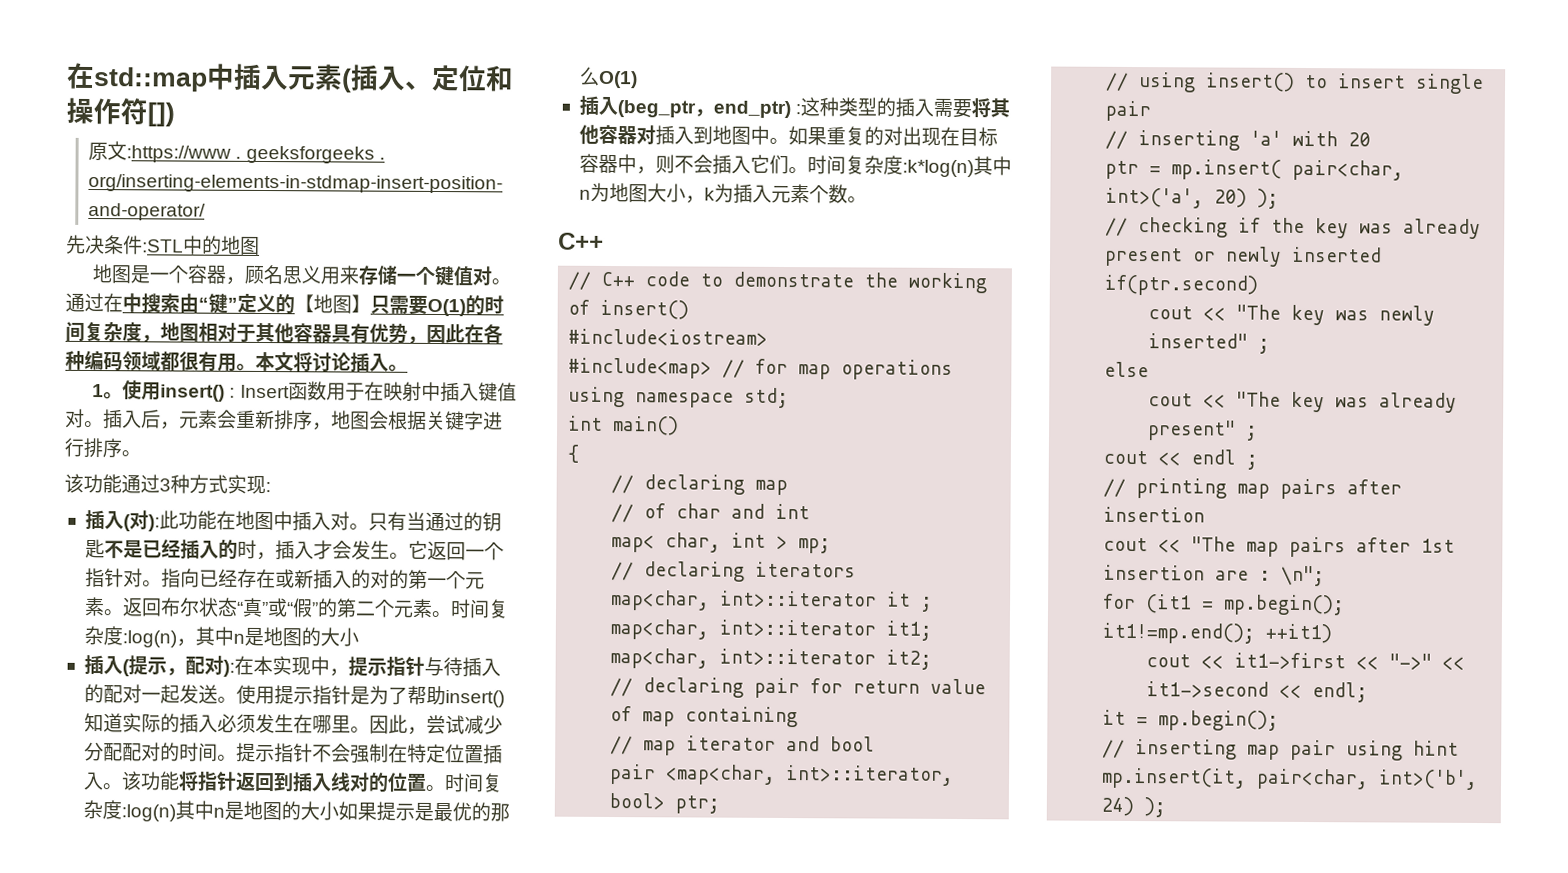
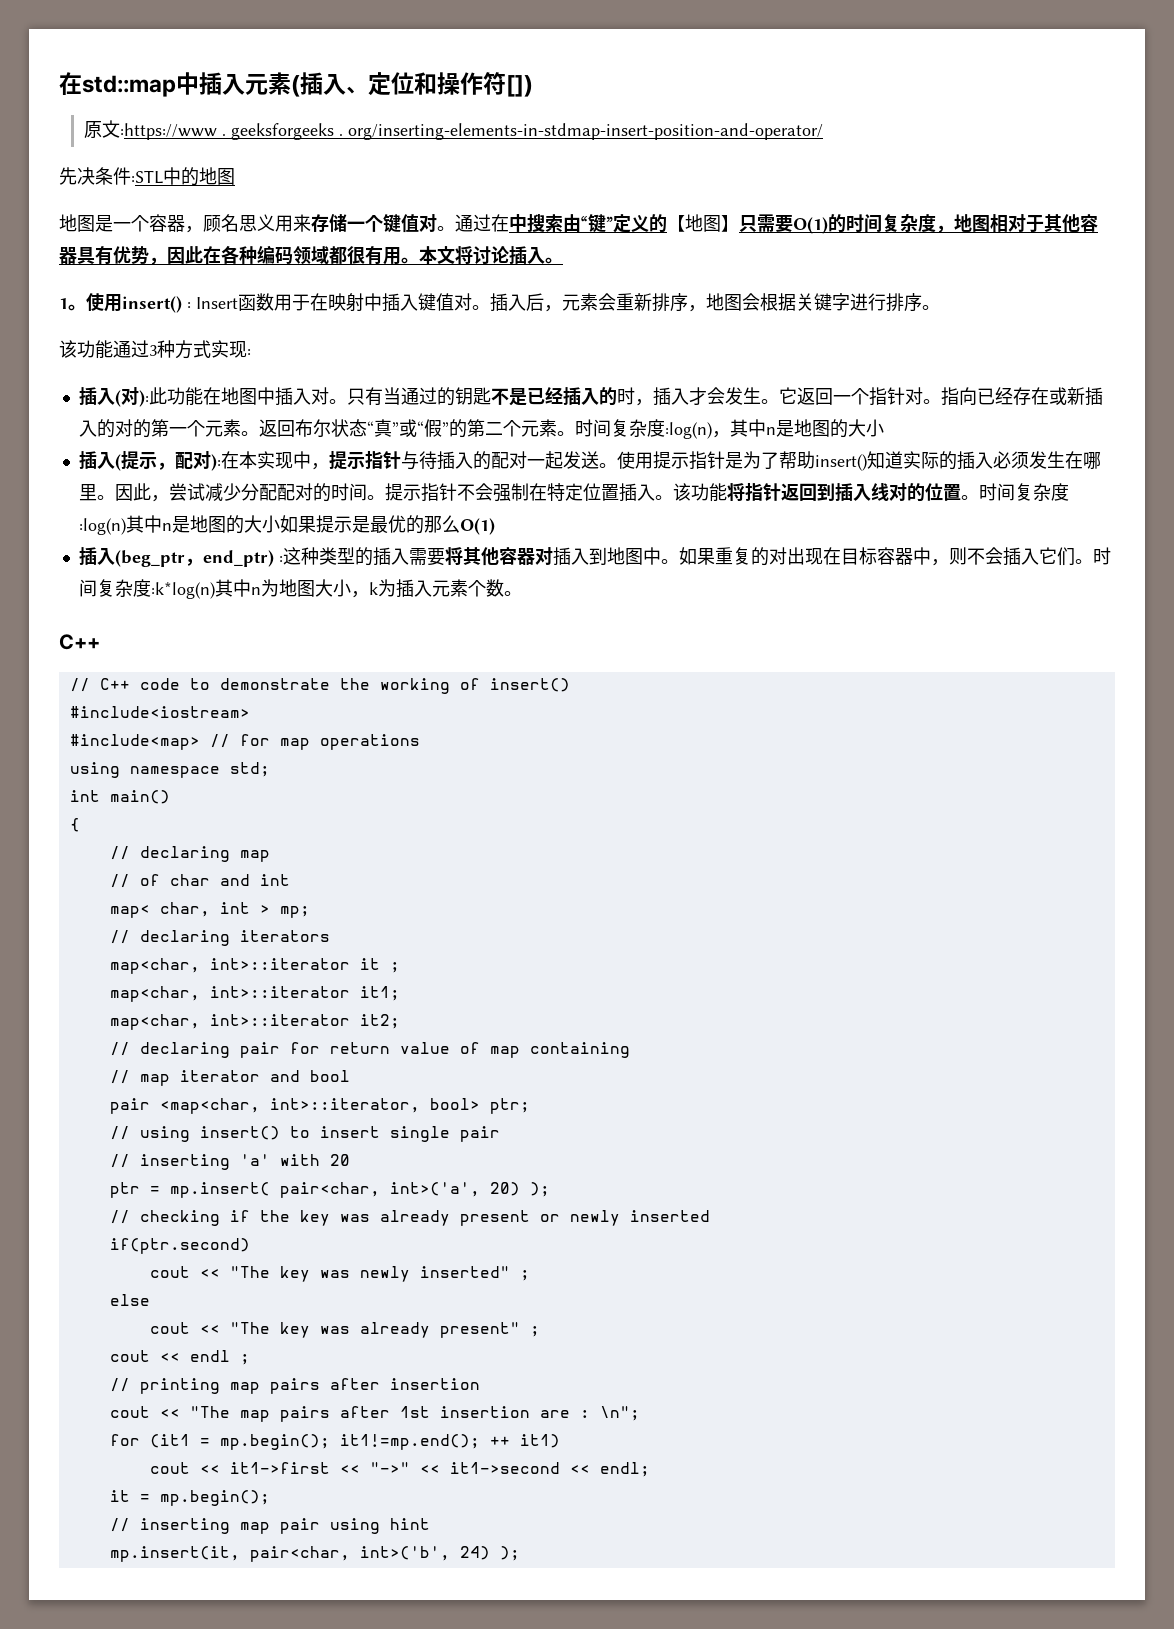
[1265,623,1333,644] ++it1) -> [489,1434,560,1448] ++ it1)

